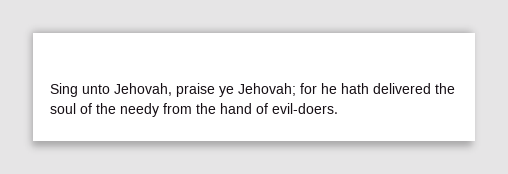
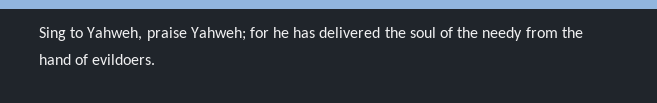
[82,83,296,97] unto Jehovah, praise ye Jehovah; -> [70,27,246,41] to Yahweh, praise Yahweh;
[341,83,369,94] hath -> [293,27,316,38] has
[272,103,338,114] evil-doers. -> [92,54,156,65] evildoers.

